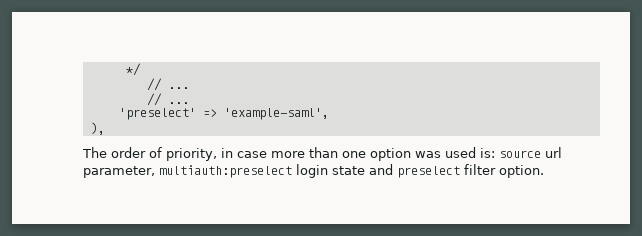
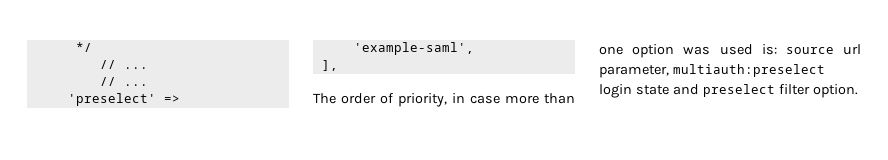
[90,122,105,135] ), -> [321,60,338,71] ],

